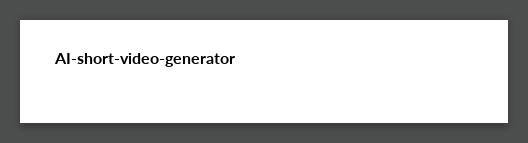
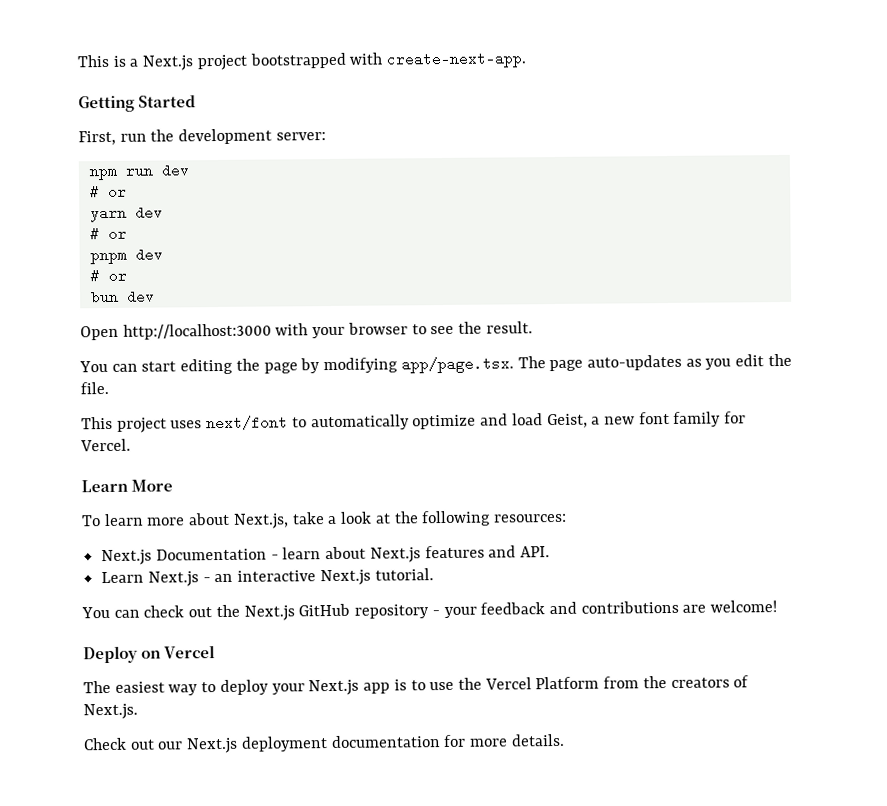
[54,53,235,67] AI-short-video-generator -> [77,51,528,71] [78,95,197,113] [78,128,326,146] [88,163,189,181] [89,185,127,200] [89,205,163,223] [89,227,127,242] [89,247,163,265] [89,269,127,284] [89,289,155,305] [80,321,533,341] [79,353,792,375] [80,381,109,395] [81,411,747,433] [80,438,131,452] [81,479,174,493] [81,510,567,529] [101,545,551,566] [101,568,434,587] [81,600,778,621] [83,645,216,664] [83,675,750,696] [83,703,138,720] [83,733,565,754] This is a Next.js project bootstrapped with create-next-app. // Getting Started // First, run the development server: // npm run dev // # or // yarn dev // # or // pnpm dev // # or // bun dev // Open http://localhost:3000 with your browser to see the result. // You can start editing the page by modifying app/page.tsx. The page auto-updates as you edit the file. // This project uses next/font to automatically optimize and load Geist, a new font family for Vercel. // Learn More // To learn more about Next.js, take a look at the following resources: // Next.js Documentation - learn about Next.js features and API. // Learn Next.js - an interactive Next.js tutorial. // You can check out the Next.js GitHub repository - your feedback and contributions are welcome! // Deploy on Vercel // The easiest way to deploy your Next.js app is to use the Vercel Platform from the creators of Next.js. // Check out our Next.js deployment documentation for more details.

